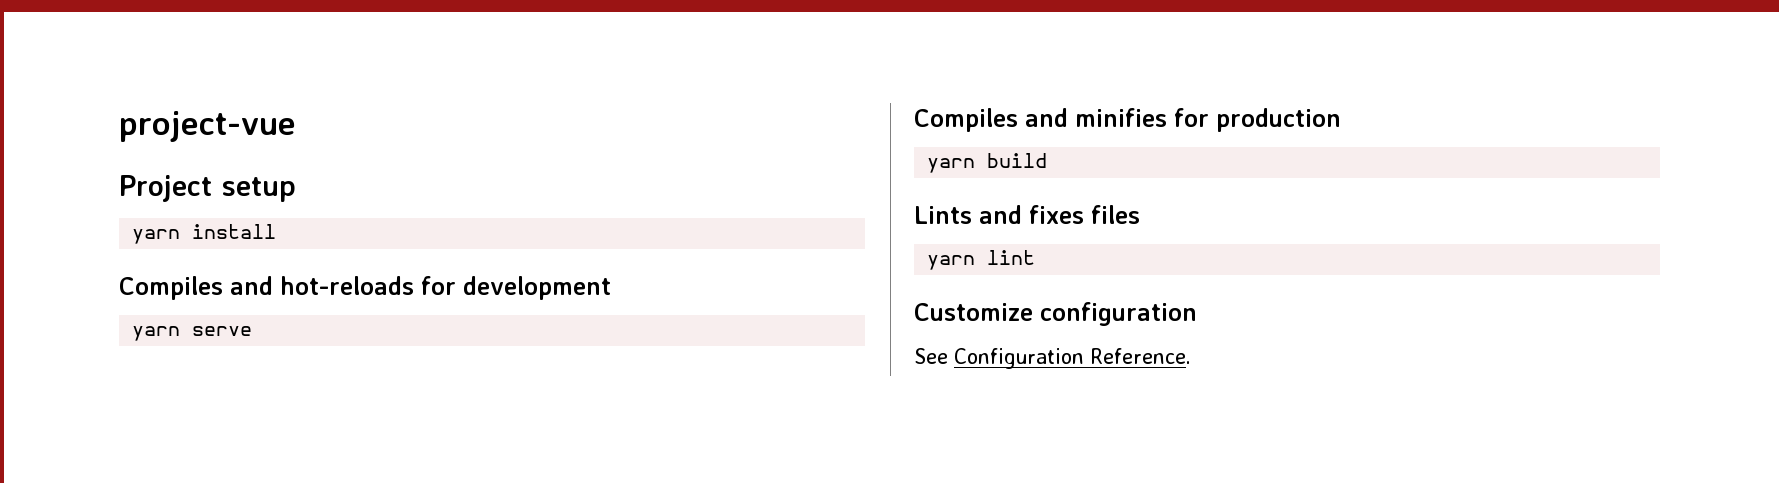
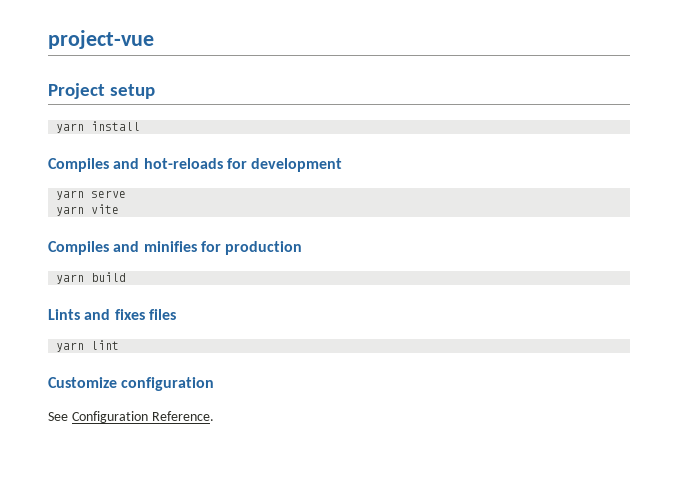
(253, 331) none -> [56,204,120,216] // yarn vite

